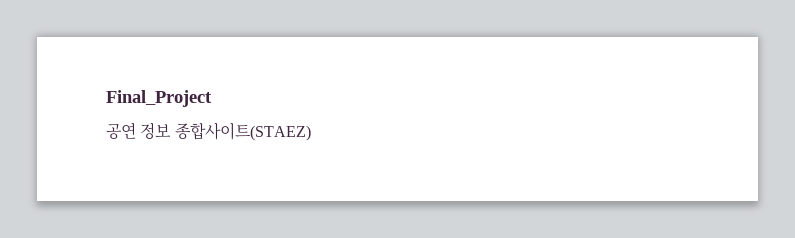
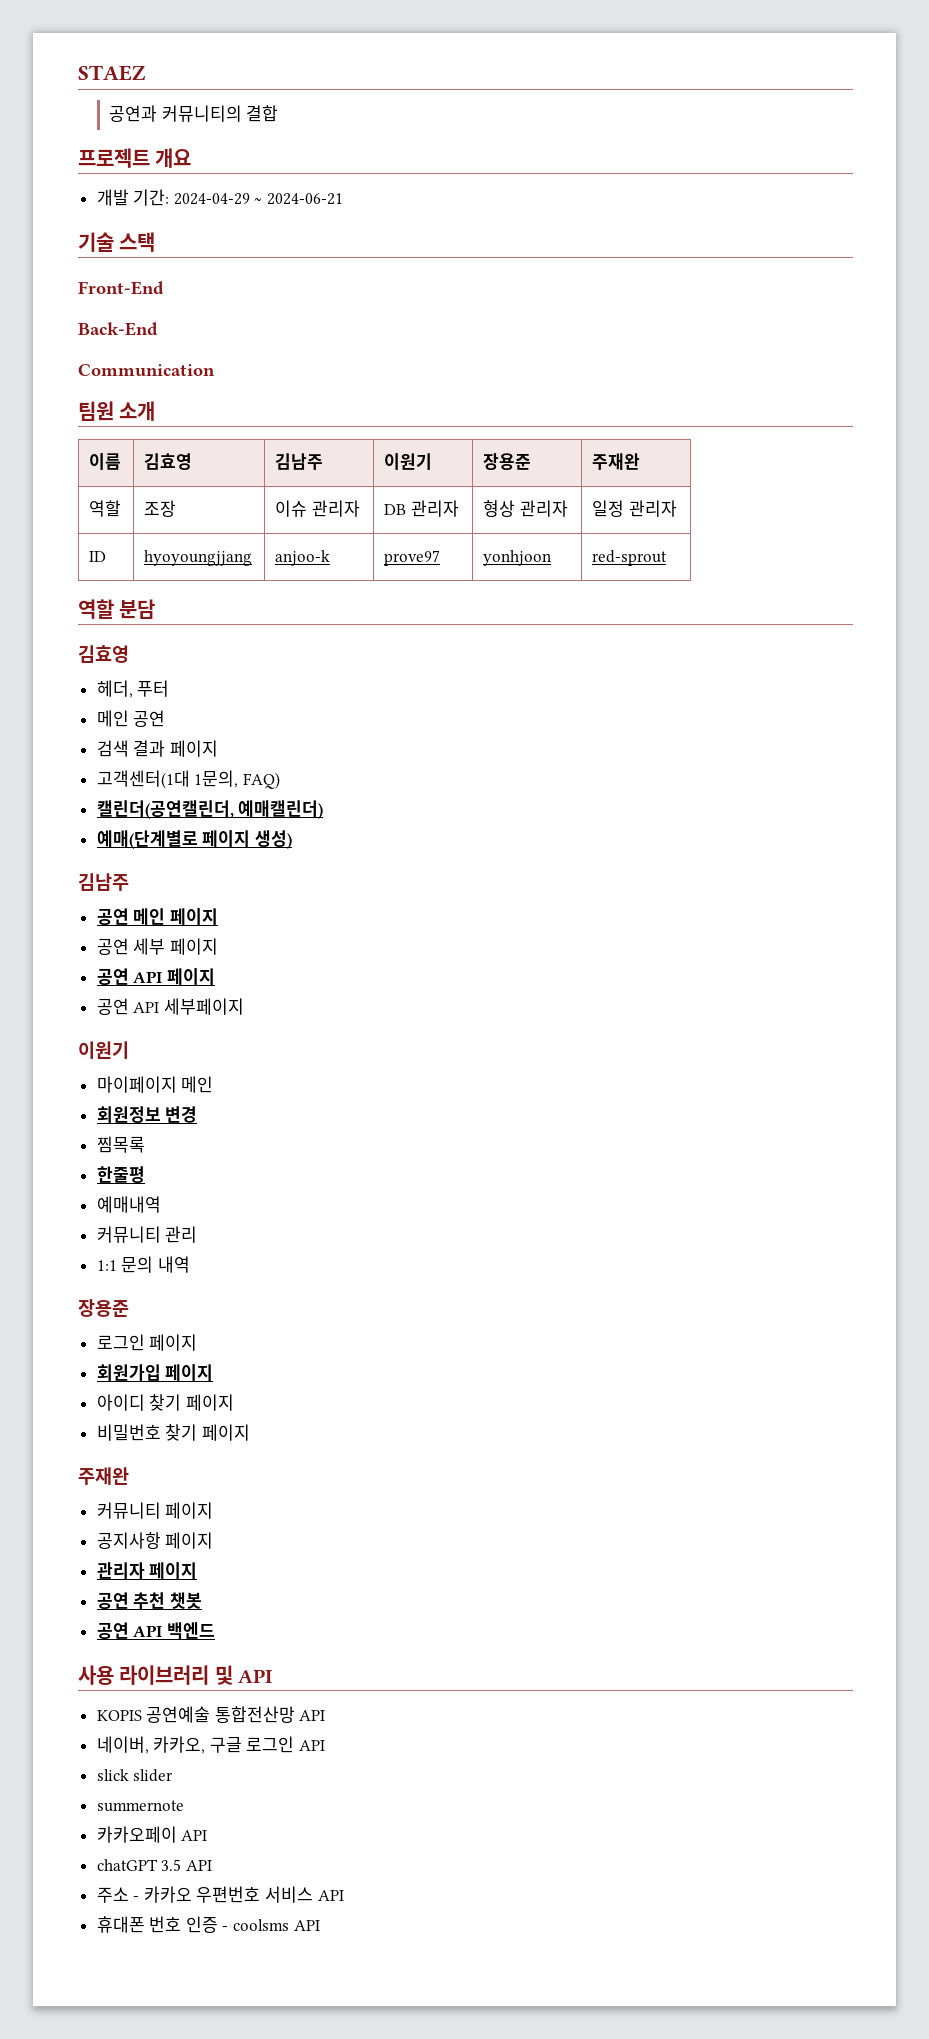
[106,90,212,107] [106,122,311,141] Final_Project // 공연 정보 종합사이트(STAEZ) -> [78,65,145,81] [109,105,279,122] [78,148,192,168] [96,189,344,206] [78,232,156,252] [78,281,164,295] [78,322,158,336] [78,364,215,377] [78,401,156,421] [89,453,122,470] [144,453,193,470] [275,453,324,470] [384,453,433,470] [483,453,532,470] [592,453,641,470] [89,500,122,517] [144,500,177,517] [275,500,360,517] [384,500,459,517] [483,500,568,517] [592,500,677,517] [89,551,107,562] [144,550,253,566] [275,550,331,566] [384,550,441,566] [483,550,552,566] [592,550,668,566] [78,599,156,619] [78,645,129,663] [96,680,170,698] [96,710,166,727] [96,740,218,757] [96,770,280,789] [96,800,324,819] [96,830,292,849] [78,873,129,891] [96,908,218,925] [96,938,218,955] [96,968,215,985] [96,998,244,1015] [78,1041,129,1059] [96,1076,214,1093] [96,1106,198,1123] [96,1136,145,1153] [96,1166,145,1183] [96,1196,161,1213] [96,1226,198,1243] [96,1256,190,1273] [78,1299,129,1317] [96,1334,198,1351] [96,1364,214,1381] [96,1394,234,1411] [96,1424,250,1441] [78,1467,129,1485] [96,1502,214,1519] [96,1532,214,1549] [96,1562,198,1579] [96,1592,202,1609] [96,1622,215,1639] [78,1665,273,1685] [96,1706,326,1723] [96,1736,326,1754] [96,1769,174,1782] [96,1800,184,1812] [96,1826,208,1843] [96,1859,212,1871] [96,1886,344,1903] [96,1916,320,1933] STAEZ // 공연과 커뮤니티의 결합 // 프로젝트 개요 // 개발 기간: 2024-04-29 ~ 2024-06-21 // 기술 스택 // Front-End // Back-End // Communication // 팀원 소개 // 이름 | 김효영 | 김남주 | 이원기 | 장용준 | 주재완 // 역할 | 조장 | 이슈 관리자 | DB 관리자 | 형상 관리자 | 일정 관리자 // ID | hyoyoungjjang | anjoo-k | prove97 | yonhjoon | red-sprout // 역할 분담 // 김효영 // 헤더, 푸터 // 메인 공연 // 검색 결과 페이지 // 고객센터(1대 1문의, FAQ) // 캘린더(공연캘린더, 예매캘린더) // 예매(단계별로 페이지 생성) // 김남주 // 공연 메인 페이지 // 공연 세부 페이지 // 공연 API 페이지 // 공연 API 세부페이지 // 이원기 // 마이페이지 메인 // 회원정보 변경 // 찜목록 // 한줄평 // 예매내역 // 커뮤니티 관리 // 1:1 문의 내역 // 장용준 // 로그인 페이지 // 회원가입 페이지 // 아이디 찾기 페이지 // 비밀번호 찾기 페이지 // 주재완 // 커뮤니티 페이지 // 공지사항 페이지 // 관리자 페이지 // 공연 추천 챗봇 // 공연 API 백엔드 // 사용 라이브러리 및 API // KOPIS 공연예술 통합전산망 API // 네이버, 카카오, 구글 로그인 API // slick slider // summernote // 카카오페이 API // chatGPT 3.5 API // 주소 - 카카오 우편번호 서비스 API // 휴대폰 번호 인증 - coolsms API

